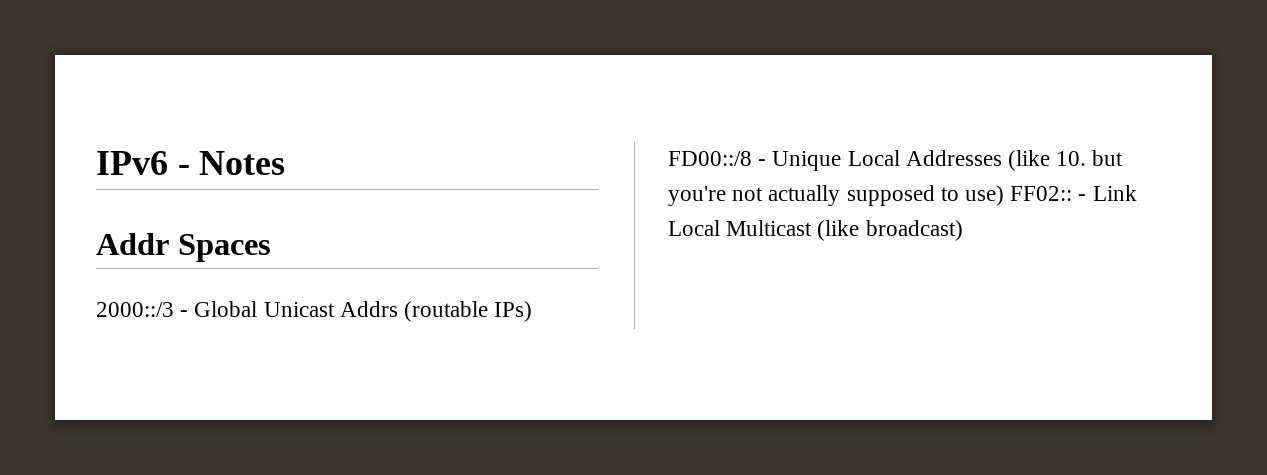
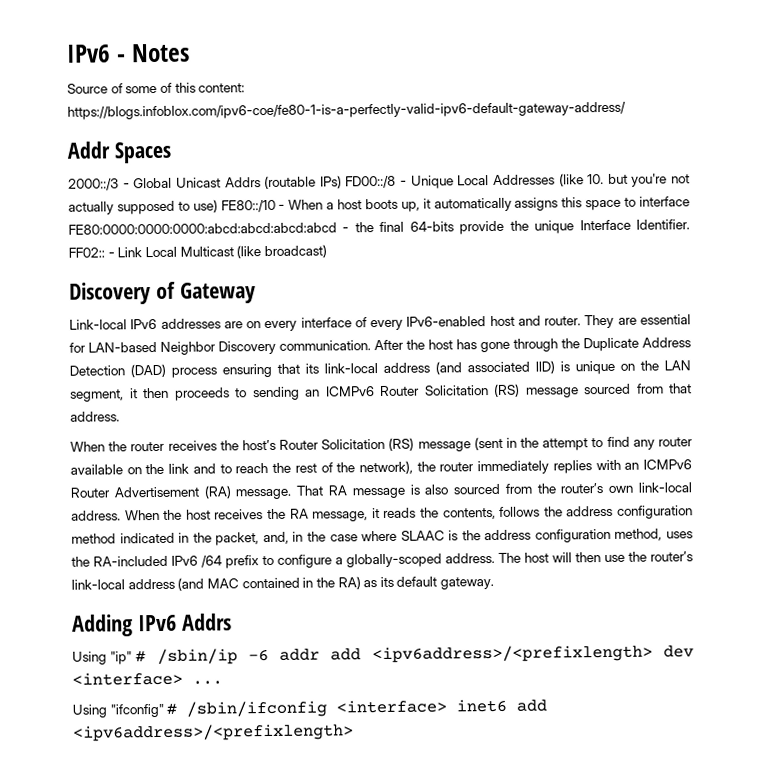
(286, 163) none -> [67,82,246,94] [67,101,626,120] // Source of some of this content: https://blogs.infoblox.com/ipv6-coe/fe80-1-is-a-perfectly-valid-ipv6-default-gateway-address/
(1005, 195) none -> [220,196,690,213] [68,219,691,235] FE80::/10 - When a host boots up, it automatically assigns this space to interface FE80:0000:0000:0000:abcd:abcd:abcd:abcd - the final 64-bits provide the unique Interface Identifier.
(963, 230) none -> [69,281,256,305] [69,314,691,332] [69,337,691,355] [69,360,691,378] [70,383,692,402] [70,411,120,422] [70,436,693,452] [70,459,692,475] [70,482,692,500] [71,505,694,522] [71,528,693,546] [71,551,693,569] [71,576,495,591] [72,613,232,637] [72,644,694,666] [72,671,223,686] [72,698,548,718] [73,723,354,742] // Discovery of Gateway // Link-local IPv6 addresses are on every interface of every IPv6-enabled host and router. They are essential for LAN-based Neighbor Discovery communication. After the host has gone through the Duplicate Address Detection (DAD) process ensuring that its link-local address (and associated IID) is unique on the LAN segment, it then proceeds to sending an ICMPv6 Router Solicitation (RS) message sourced from that address. // When the router receives the host’s Router Solicitation (RS) message (sent in the attempt to find any router available on the link and to reach the rest of the network), the router immediately replies with an ICMPv6 Router Advertisement (RA) message. That RA message is also sourced from the router’s own link-local address. When the host receives the RA message, it reads the contents, follows the address configuration method indicated in the packet, and, in the case where SLAAC is the address configuration method, uses the RA-included IPv6 /64 prefix to configure a globally-scoped address. The host will then use the router’s link-local address (and MAC contained in the RA) as its default gateway. // Adding IPv6 Addrs // Using "ip" # /sbin/ip -6 addr add <ipv6address>/<prefixlength> dev <interface> ... // Using "ifconfig" # /sbin/ifconfig <interface> inet6 add <ipv6address>/<prefixlength>

